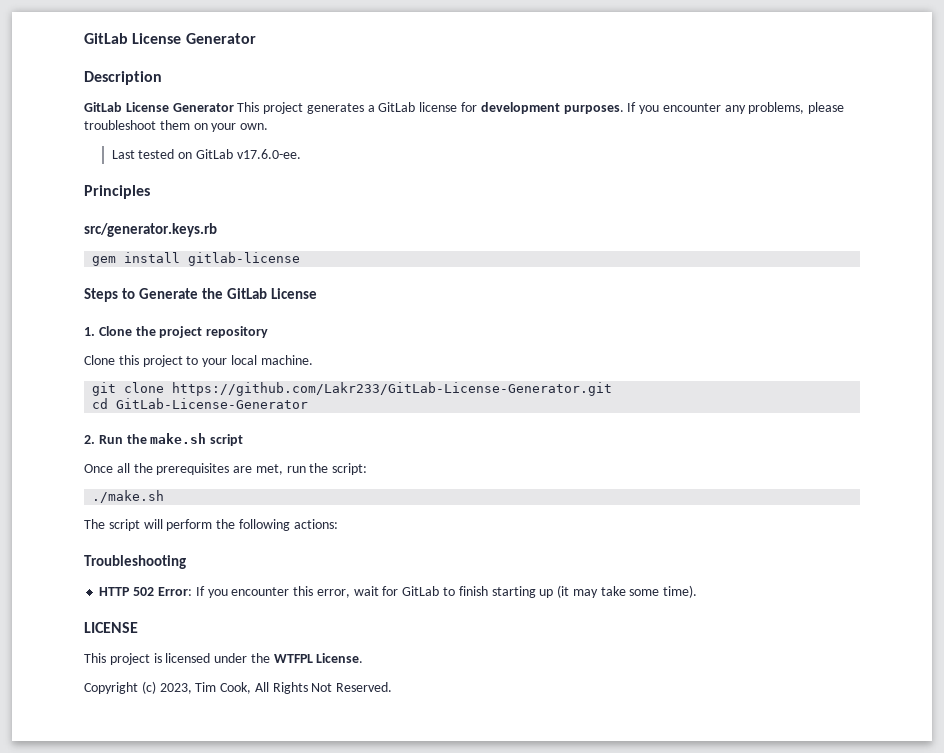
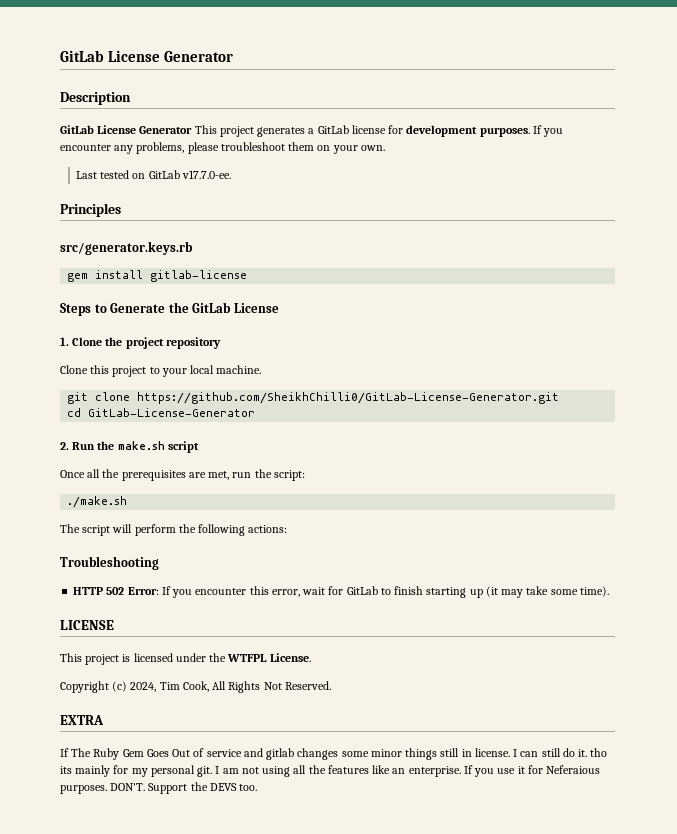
[236,149,301,159] v17.6.0-ee. -> [181,170,231,179] v17.7.0-ee.
[172,382,613,396] https://github.com/Lakr233/GitLab-License-Generator.git -> [137,392,560,404] https://github.com/SheikhChilli0/GitLab-License-Generator.git
[159,683,192,694] 2023, -> [130,682,157,692] 2024,
(393, 687) none -> [60,715,104,725] [60,748,608,760] [60,765,601,777] [60,782,258,794] // EXTRA // If The Ruby Gem Goes Out of service and gitlab changes some minor things still in license. I can still do it. tho its mainly for my personal git. I am not using all the features like an enterprise. If you use it for Neferaious purposes. DON'T. Support the DEVS too.

